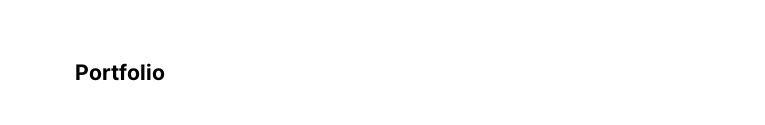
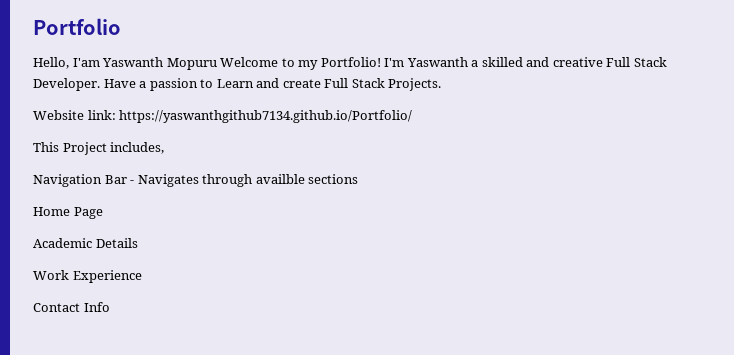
(165, 72) none -> [33,57,667,70] [33,78,442,91] [33,110,413,123] [33,142,165,155] [33,174,359,187] [33,207,103,219] [33,238,138,248] [33,270,142,283] [33,302,110,312] // Hello, I'am Yaswanth Mopuru Welcome to my Portfolio! I'm Yaswanth a skilled and creative Full Stack Developer. Have a passion to Learn and create Full Stack Projects. // Website link: https://yaswanthgithub7134.github.io/Portfolio/ // This Project includes, // Navigation Bar - Navigates through availble sections // Home Page // Academic Details // Work Experience // Contact Info

